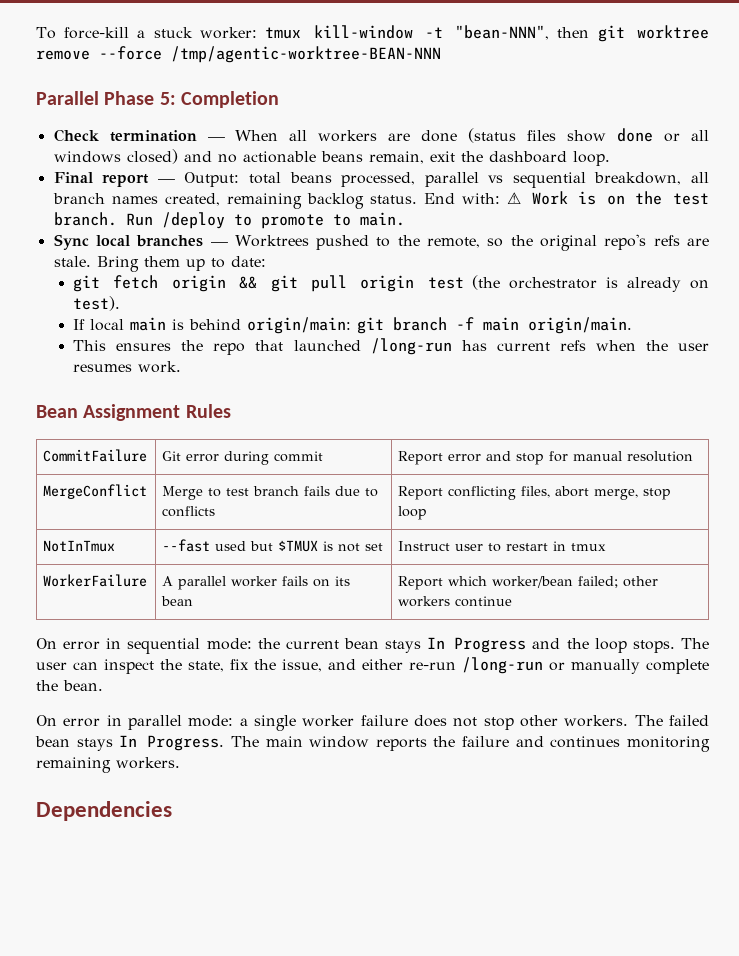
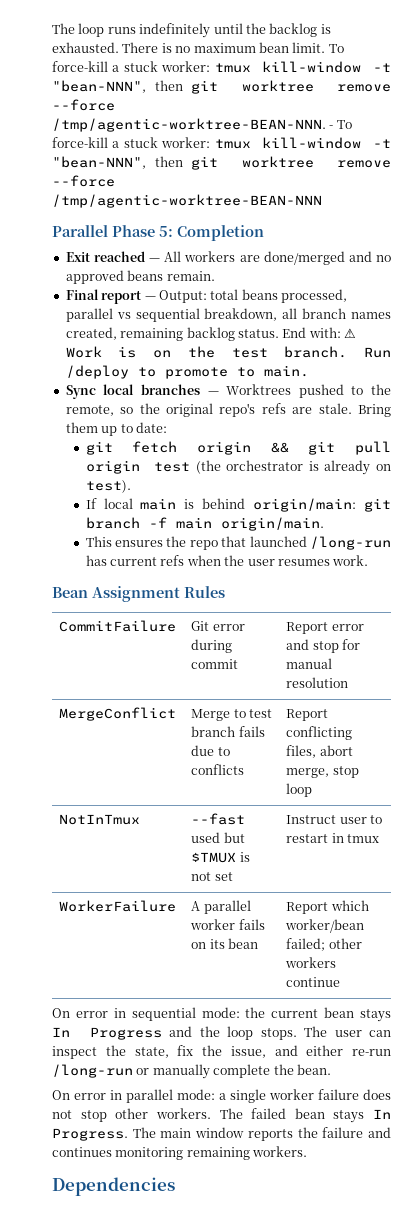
(36, 33) none -> [52,23,331,38] [52,42,344,53] [52,61,391,73] [52,80,391,94] [52,99,115,111] [52,118,334,132] The loop runs indefinitely until the backlog is exhausted. There is no maximum bean limit. To force-kill a stuck worker: tmux kill-window -t "bean-NNN", then git worktree remove --force /tmp/agentic-worktree-BEAN-NNN. -
[53,128,709,143] [53,149,610,166] Check termination — When all workers are done (status files show done or all windows closed) and no actionable beans remain, exit the dashboard loop. -> [65,251,391,265] [65,270,215,284] Exit reached — All workers are done/merged and no approved beans remain.

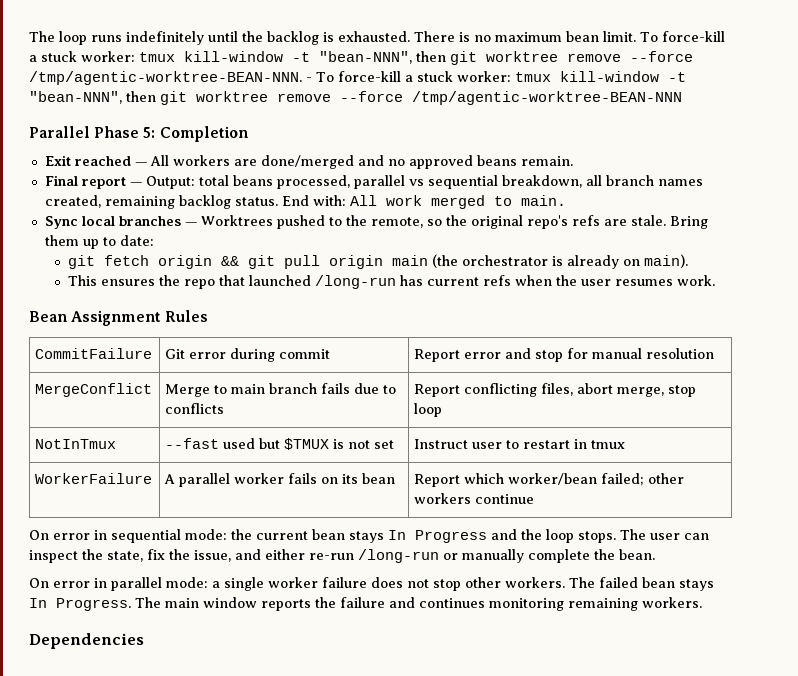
[344,328,356,338] [65,346,391,358] [65,365,228,379] ⚠ Work is on the test branch. Run /deploy to promote -> [349,195,485,209] All work merged
[154,462,191,472] test -> [391,255,428,266] main
[85,480,131,493] [85,498,391,512] [85,517,324,531] test). // If local main is behind origin/main: git branch -f main origin/main. -> [643,254,688,268] main).
[249,709,273,718] test -> [231,384,266,394] main

